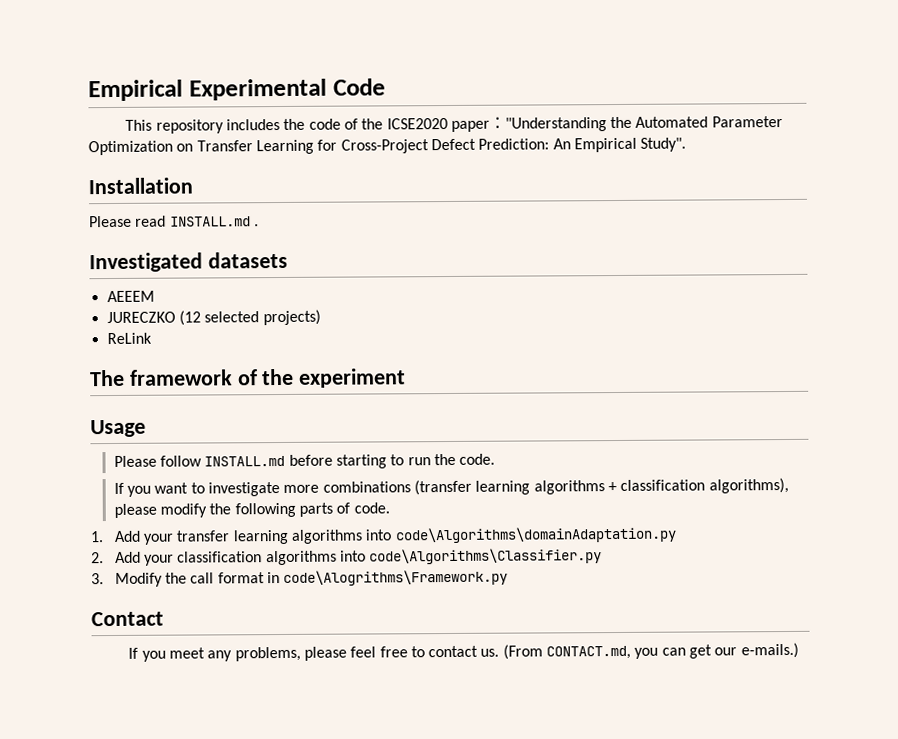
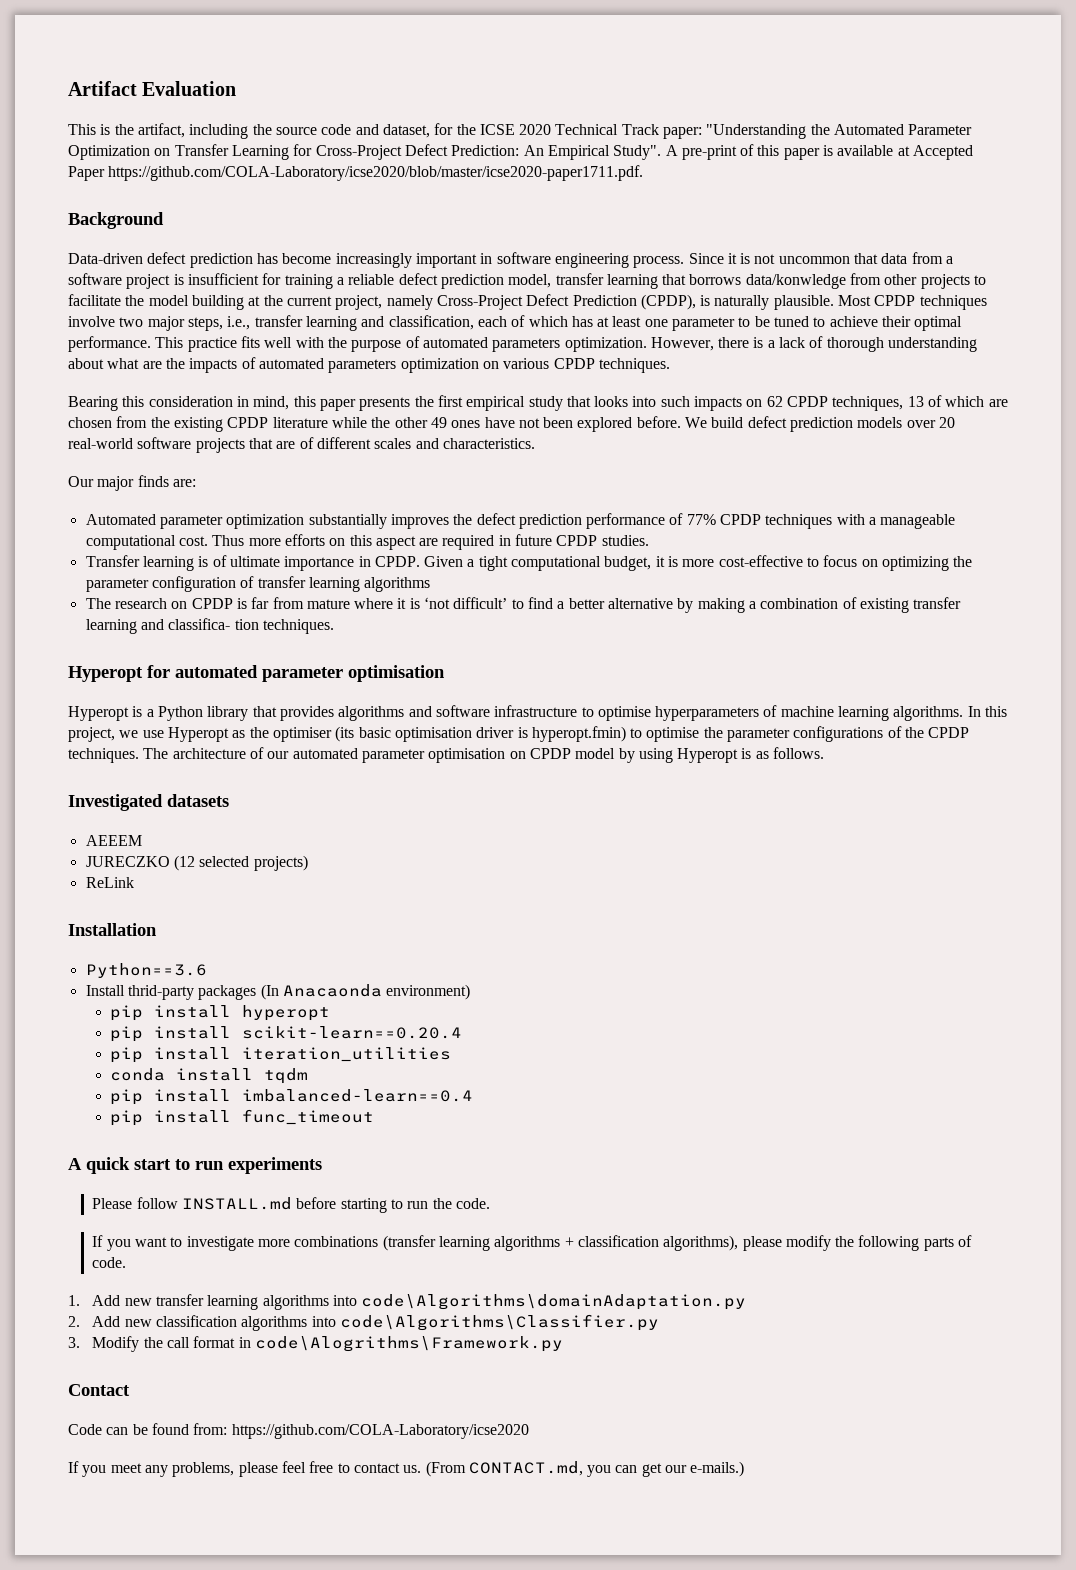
[88,78,386,102] [125,116,506,134] Empirical Experimental Code // This repository includes the code of the ICSE2020 paper： -> [68,81,237,96] [68,123,703,139] Artifact Evaluation // This is the artifact, including the source code and dataset, for the ICSE 2020 Technical Track paper:
[88,177,193,195] [89,215,259,228] // Installation // Please read INSTALL.md . -> [665,144,974,160] [68,165,644,181] [68,212,164,229] [68,252,954,268] [68,273,987,289] [68,294,987,310] [68,315,963,331] [68,336,978,352] [68,357,670,373] [68,395,1008,411] [68,416,956,432] [68,437,535,453] [68,475,196,491] [85,513,956,529] [85,534,649,550] [85,555,973,571] [85,576,431,592] [85,597,962,613] [85,618,334,634] [68,665,445,682] [68,705,1008,721] [68,726,970,742] [68,747,825,763] A pre-print of this paper is available at Accepted Paper https://github.com/COLA-Laboratory/icse2020/blob/master/icse2020-paper1711.pdf. // Background // Data-driven defect prediction has become increasingly important in software engineering process. Since it is not uncommon that data from a software project is insufficient for training a reliable defect prediction model, transfer learning that borrows data/konwledge from other projects to facilitate the model building at the current project, namely Cross-Project Defect Prediction (CPDP), is naturally plausible. Most CPDP techniques involve two major steps, i.e., transfer learning and classification, each of which has at least one parameter to be tuned to achieve their optimal performance. This practice fits well with the purpose of automated parameters optimization. However, there is a lack of thorough understanding about what are the impacts of automated parameters optimization on various CPDP techniques. // Bearing this consideration in mind, this paper presents the first empirical study that looks into such impacts on 62 CPDP techniques, 13 of which are chosen from the existing CPDP literature while the other 49 ones have not been explored before. We build defect prediction models over 20 real-world software projects that are of different scales and characteristics. // Our major finds are: // Automated parameter optimization substantially improves the defect prediction performance of 77% CPDP techniques with a manageable computational cost. Thus more efforts on this aspect are required in future CPDP studies. // Transfer learning is of ultimate importance in CPDP. Given a tight computational budget, it is more cost-effective to focus on optimizing the parameter configuration of transfer learning algorithms // The research on CPDP is far from mature where it is ‘not difficult’ to find a better alternative by making a combination of existing transfer learning and classifica- tion techniques. // Hyperopt for automated parameter optimisation // Hyperopt is a Python library that provides algorithms and software infrastructure to optimise hyperparameters of machine learning algorithms. In this project, we use Hyperopt as the optimiser (its basic optimisation driver is hyperopt.fmin) to optimise the parameter configurations of the CPDP techniques. The architecture of our automated parameter optimisation on CPDP model by using Hyperopt is as follows.
[89,368,407,388] [90,419,146,438] The framework of the experiment // Usage -> [68,923,157,936] [85,963,207,978] [85,984,471,1000] [109,1005,330,1021] [109,1026,462,1042] [109,1047,451,1063] [109,1068,308,1084] [109,1089,473,1105] [109,1109,374,1126] [68,1157,322,1174] Installation // Python==3.6 // Install thrid-party packages (In Anacaonda environment) // pip install hyperopt // pip install scikit-learn==0.20.4 // pip install iteration_utilities // conda install tqdm // pip install imbalanced-learn==0.4 // pip install func_timeout // A quick start to run experiments
[142,533,174,545] your -> [124,1298,152,1306] new
[143,554,174,566] your -> [124,1319,152,1327] new
(164, 619) none -> [68,1423,529,1439] // Code can be found from: https://github.com/COLA-Laboratory/icse2020

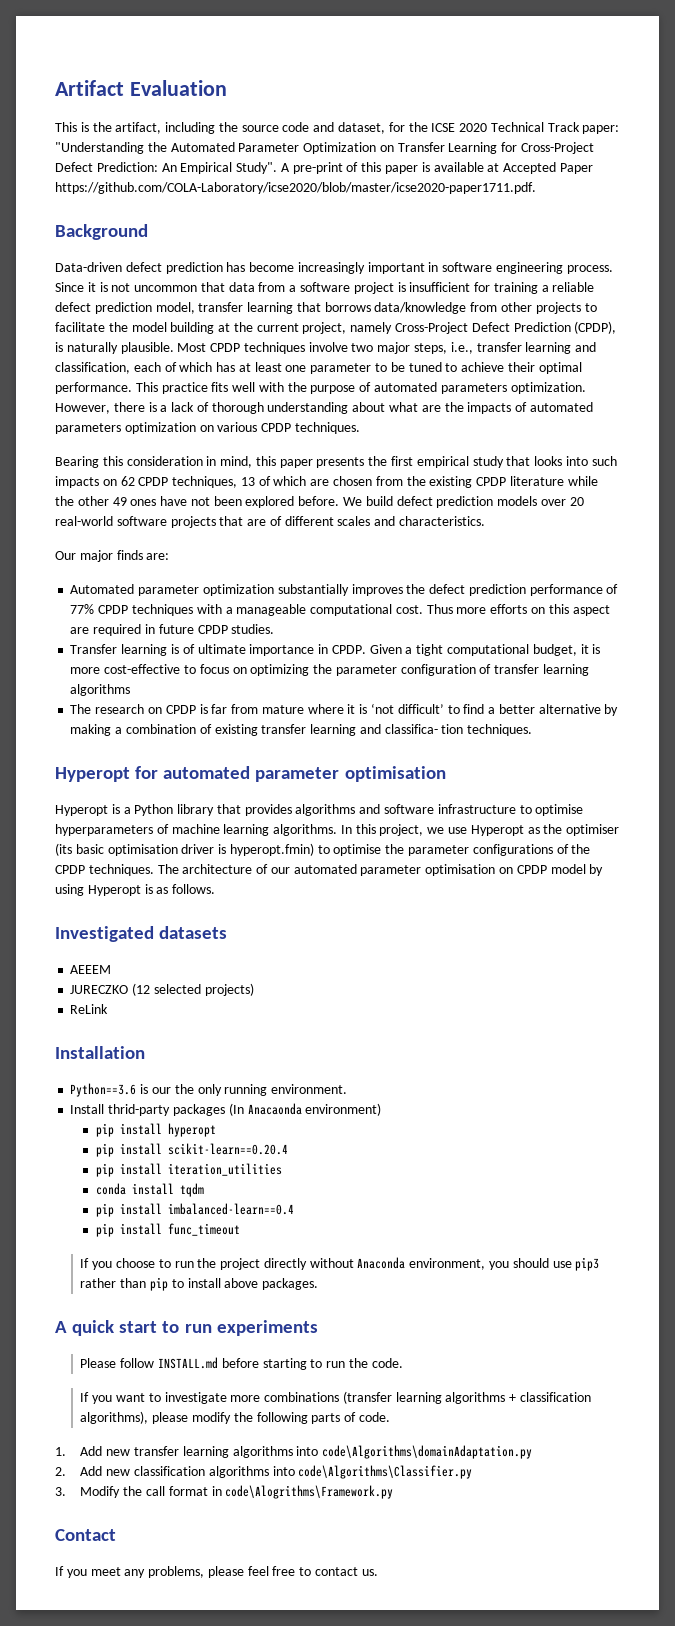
[745,274,846,289] data/konwledge -> [374,302,467,314] data/knowledge
(207, 970) none -> [140,1084,348,1096] is our the only running environment.
(374, 1117) none -> [80,1257,600,1271] [80,1277,319,1291] // If you choose to run the project directly without Anaconda environment, you should use pip3 rather than pip to install above packages.
[68,1423,529,1439] // Code can be found from: https://github.com/COLA-Laboratory/icse2020 -> (116, 1535) none
[425,1461,745,1477] (From CONTACT.md, you can get our e-mails.) -> (378, 1572) none

